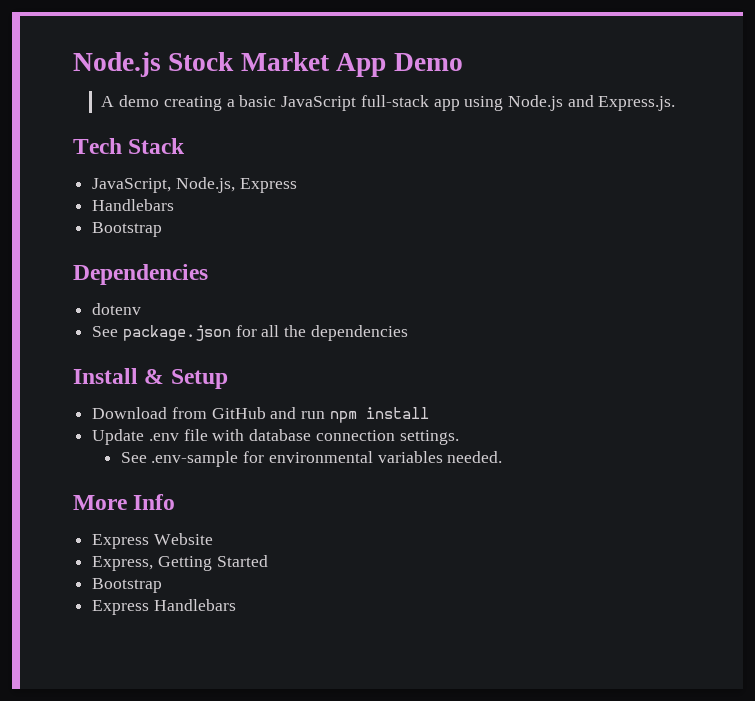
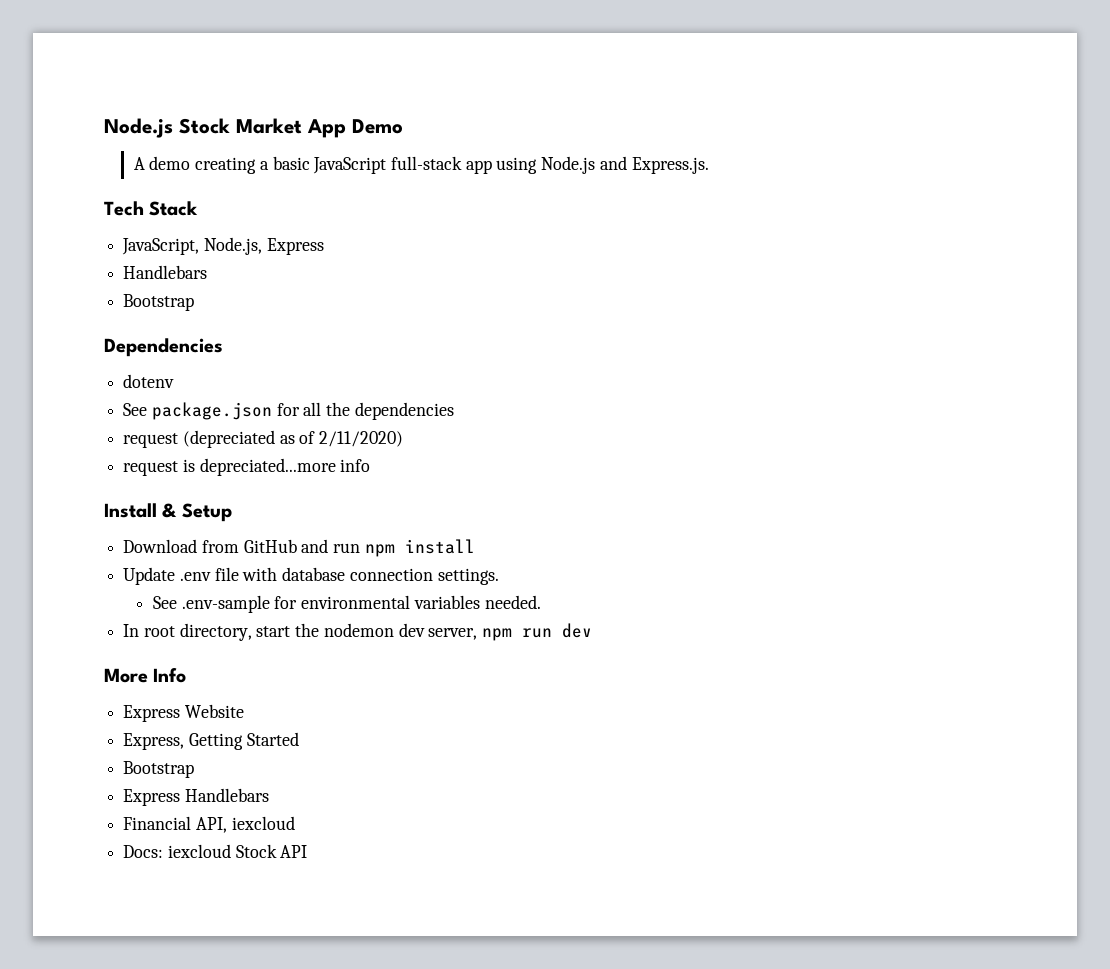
(408, 333) none -> [123,430,404,448] [123,458,371,476] // request (depreciated as of 2/11/2020) // request is depreciated...more info
(503, 457) none -> [123,623,593,641] // In root directory, start the nodemon dev server, npm run dev
(236, 605) none -> [123,816,295,833] [123,844,308,858] // Financial API, iexcloud // Docs: iexcloud Stock API

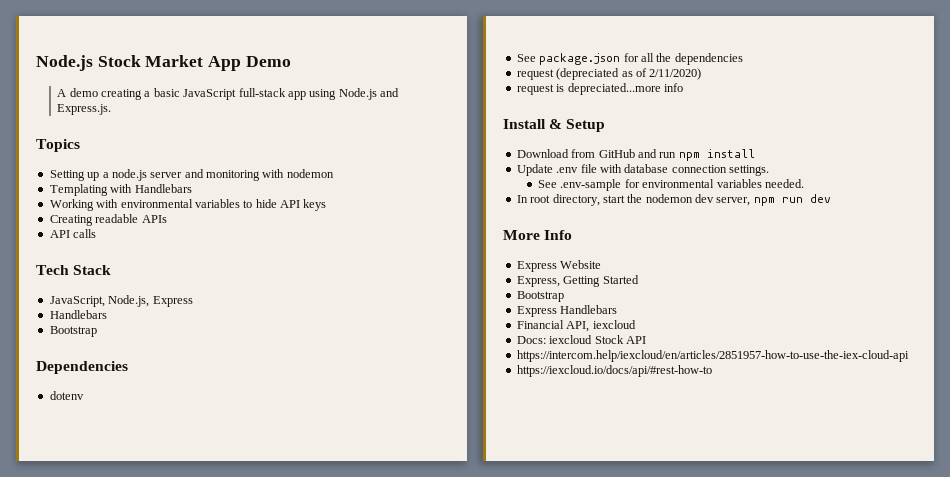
(709, 165) none -> [36,139,80,152] [49,169,334,181] [49,184,192,196] [49,199,327,211] [49,214,167,226] [49,229,97,238] // Topics // Setting up a node.js server and monitoring with nodemon // Templating with Handlebars // Working with environmental variables to hide API keys // Creating readable APIs // API calls
(308, 851) none -> [516,350,909,362] [516,365,712,377] // https://intercom.help/iexcloud/en/articles/2851957-how-to-use-the-iex-cloud-api // https://iexcloud.io/docs/api/#rest-how-to

